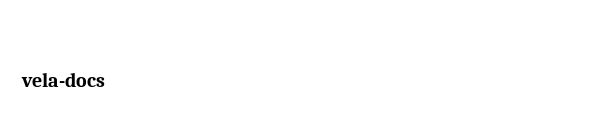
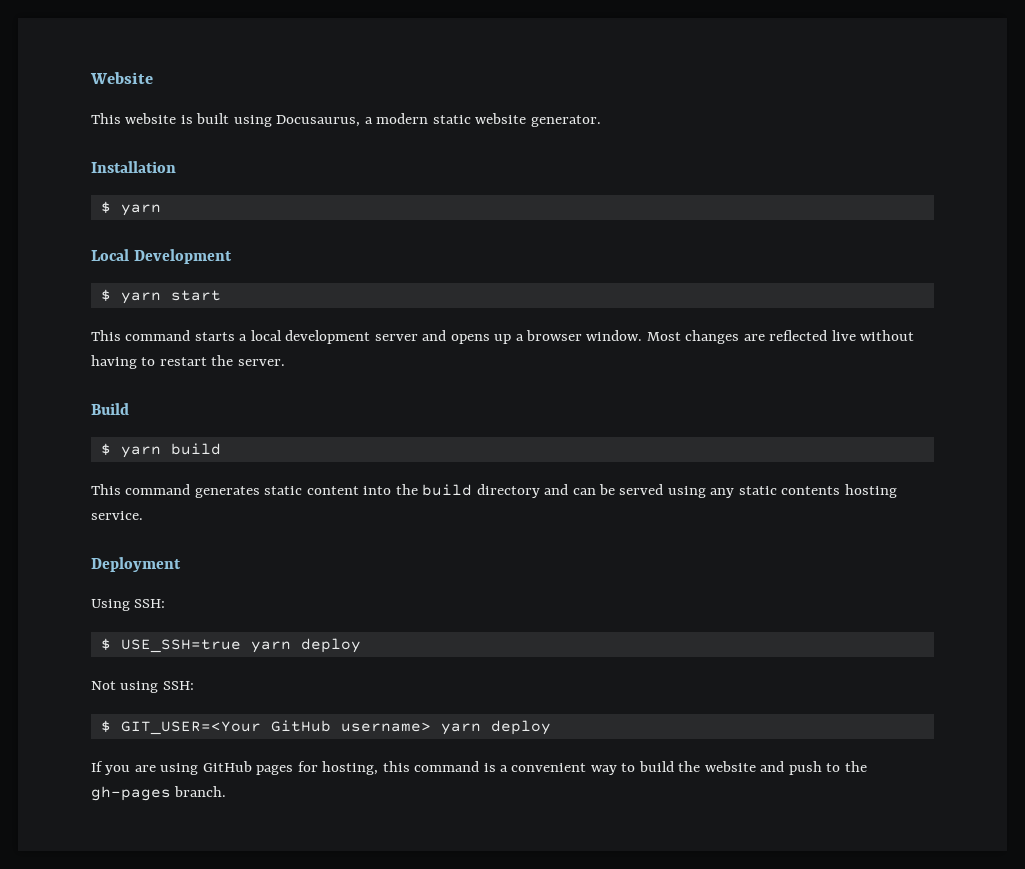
[21,72,105,87] vela-docs -> [90,72,153,84] [91,113,601,127] [91,161,176,173] [100,201,161,216] [91,249,232,264] [100,289,221,304] [91,330,915,344] [91,355,285,369] [91,403,129,415] [100,443,221,458] [91,484,897,498] [91,511,143,520] [91,557,181,572] [91,599,166,611] [100,638,361,653] [91,681,194,693] [100,720,551,735] [91,761,867,775] [91,786,227,801] Website // This website is built using Docusaurus, a modern static website generator. // Installation // $ yarn // Local Development // $ yarn start // This command starts a local development server and opens up a browser window. Most changes are reflected live without having to restart the server. // Build // $ yarn build // This command generates static content into the build directory and can be served using any static contents hosting service. // Deployment // Using SSH: // $ USE_SSH=true yarn deploy // Not using SSH: // $ GIT_USER=<Your GitHub username> yarn deploy // If you are using GitHub pages for hosting, this command is a convenient way to build the website and push to the gh-pages branch.

